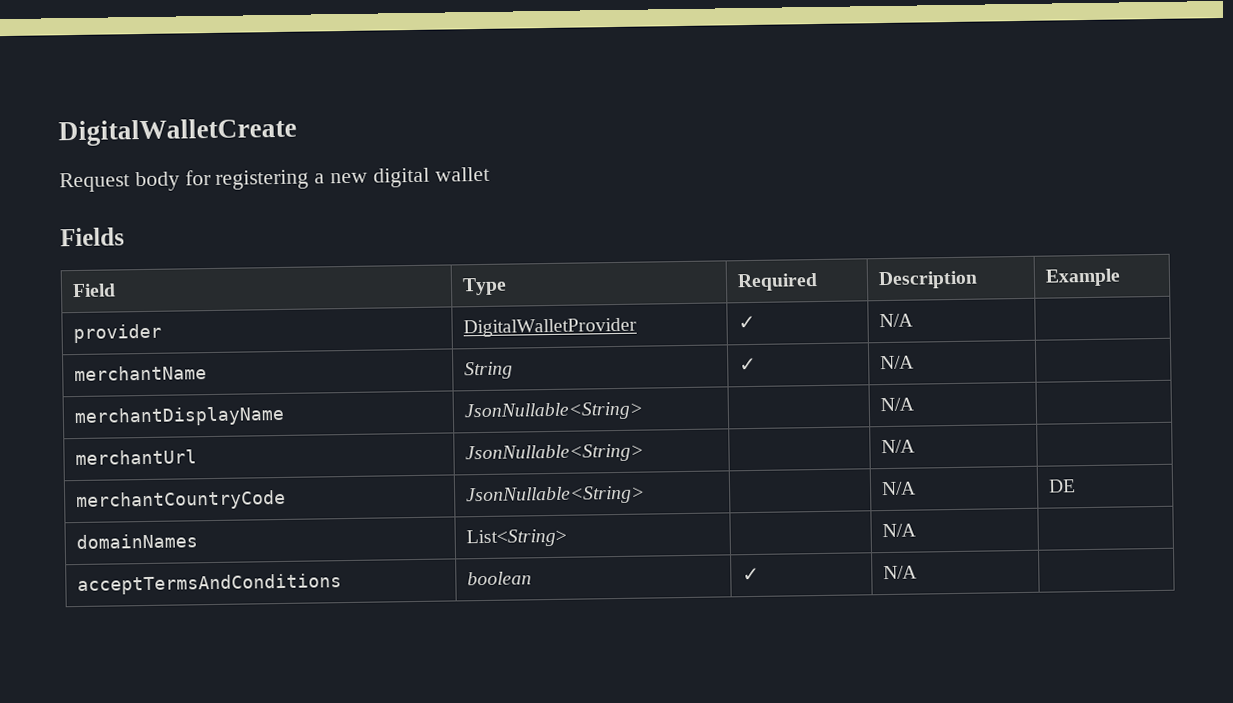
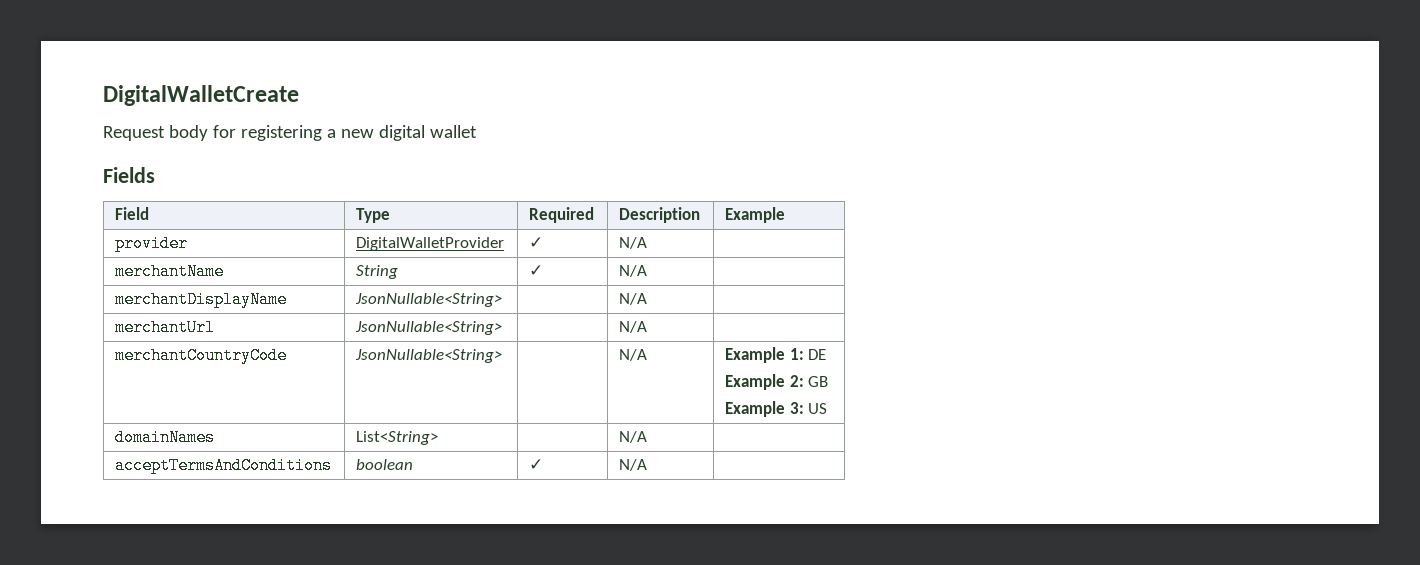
(917, 488) none -> [725,347,804,363] Example 1:
(1077, 486) none -> [725,374,828,390] [725,401,827,417] // Example 2: GB // Example 3: US

